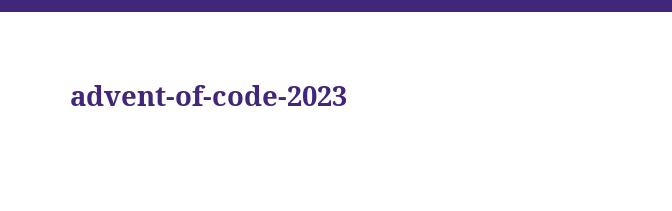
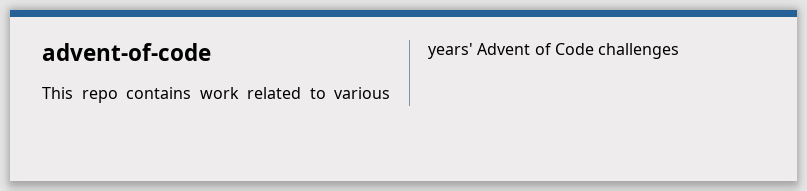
[70,85,347,106] advent-of-code-2023 -> [42,43,211,61] [42,87,390,103] [428,43,680,59] advent-of-code // This repo contains work related to various years' Advent of Code challenges

